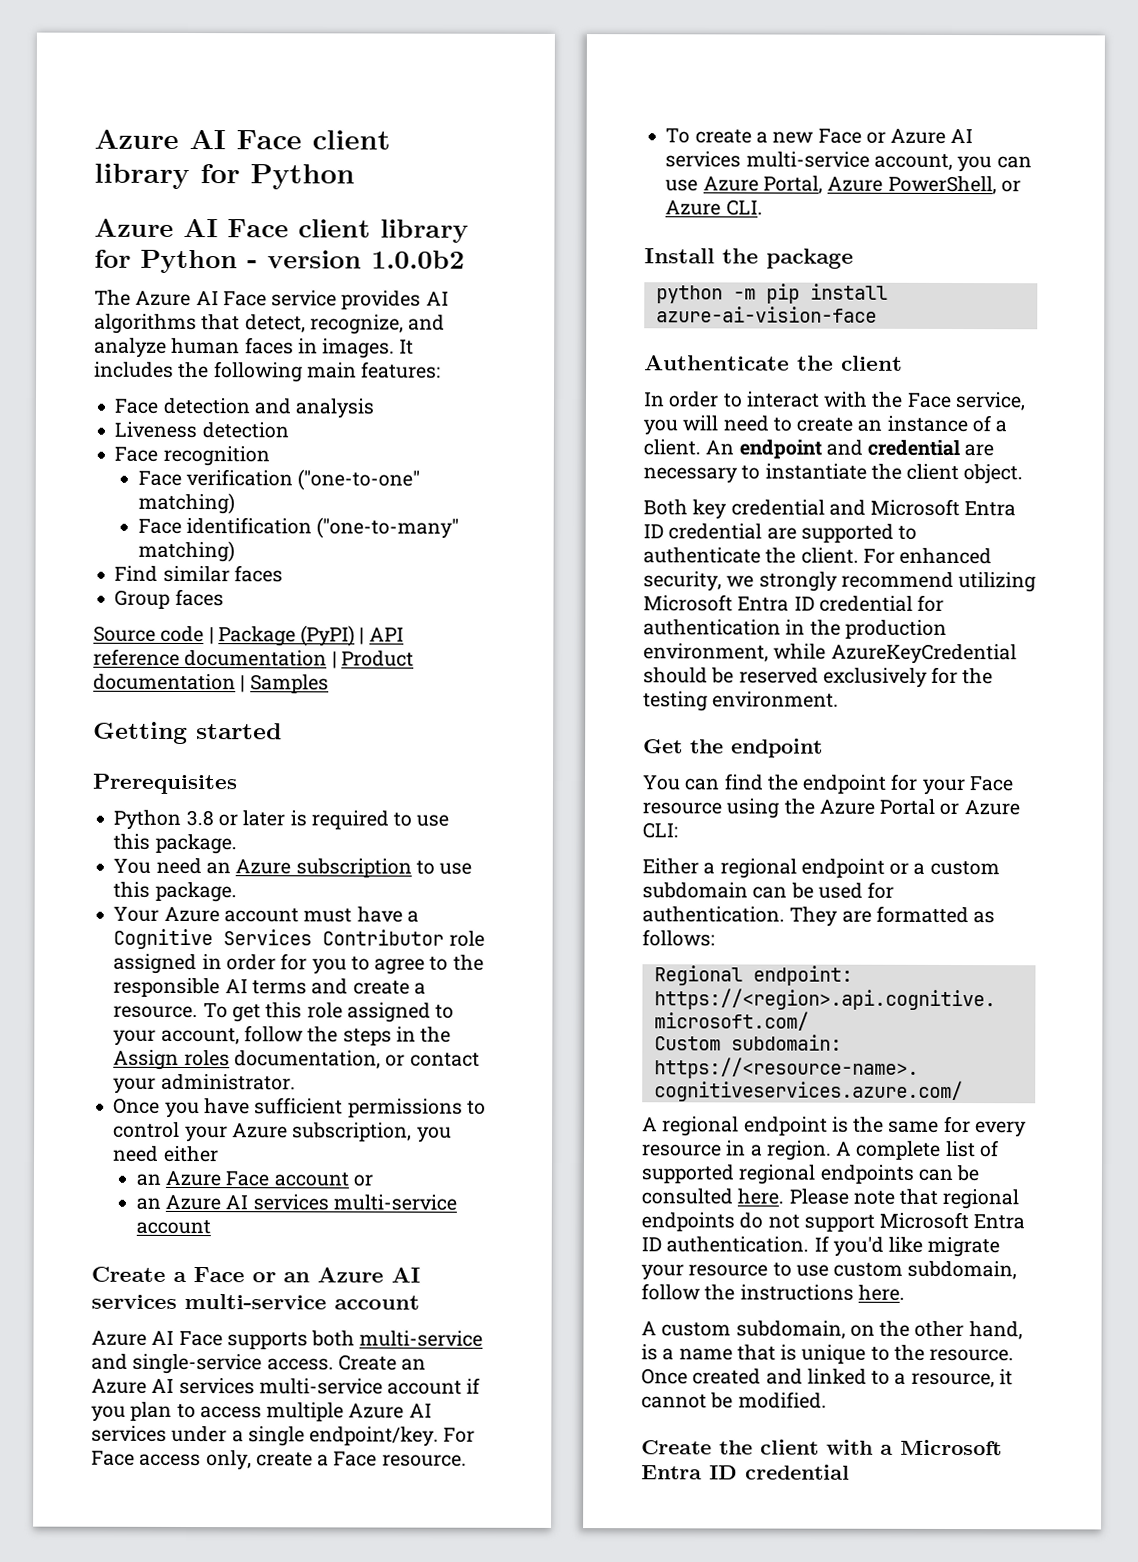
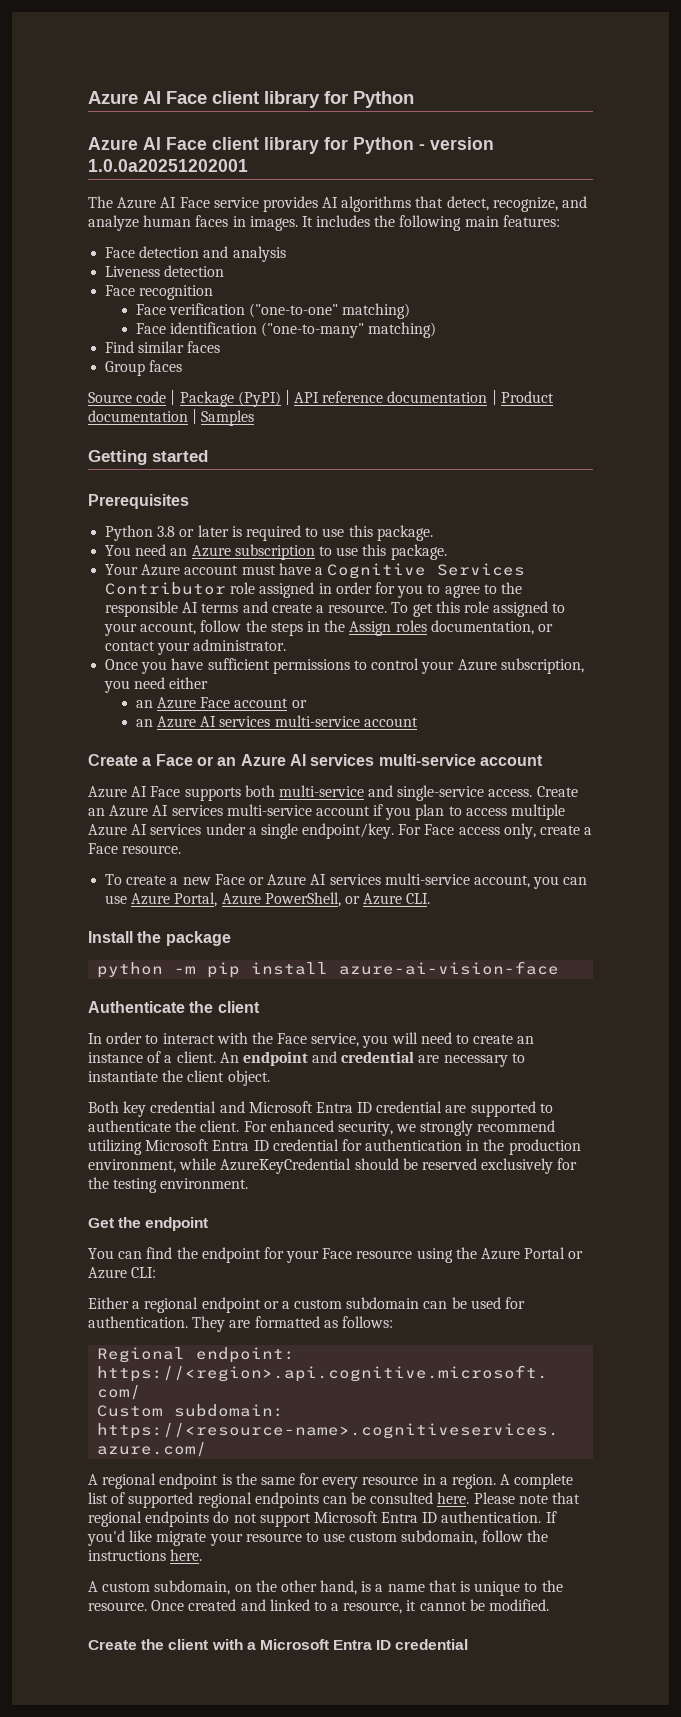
[371,250,465,269] 1.0.0b2 -> [88,159,248,172] 1.0.0a20251202001

